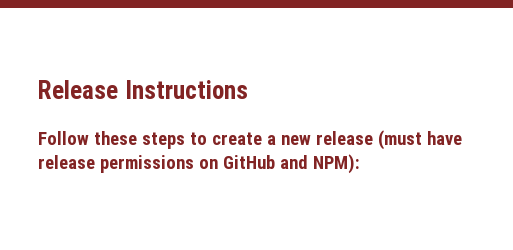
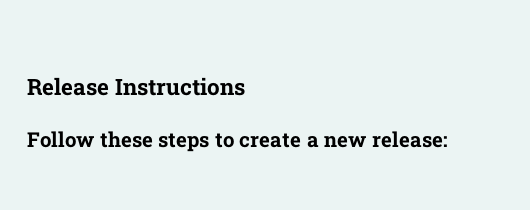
[315,130,462,150] [38,154,360,174] release (must have release permissions on GitHub and NPM): -> [371,131,448,148] release:

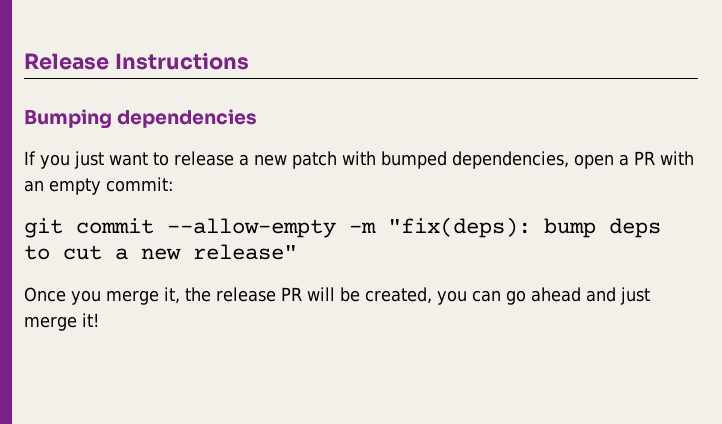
[27,131,448,152] Follow these steps to create a new release: -> [24,109,258,129] [24,151,694,169] [24,177,173,195] [24,217,661,238] [24,244,297,260] [24,287,650,305] [24,313,99,331] Bumping dependencies // If you just want to release a new patch with bumped dependencies, open a PR with an empty commit: // git commit --allow-empty -m "fix(deps): bump deps to cut a new release" // Once you merge it, the release PR will be created, you can go ahead and just merge it!

